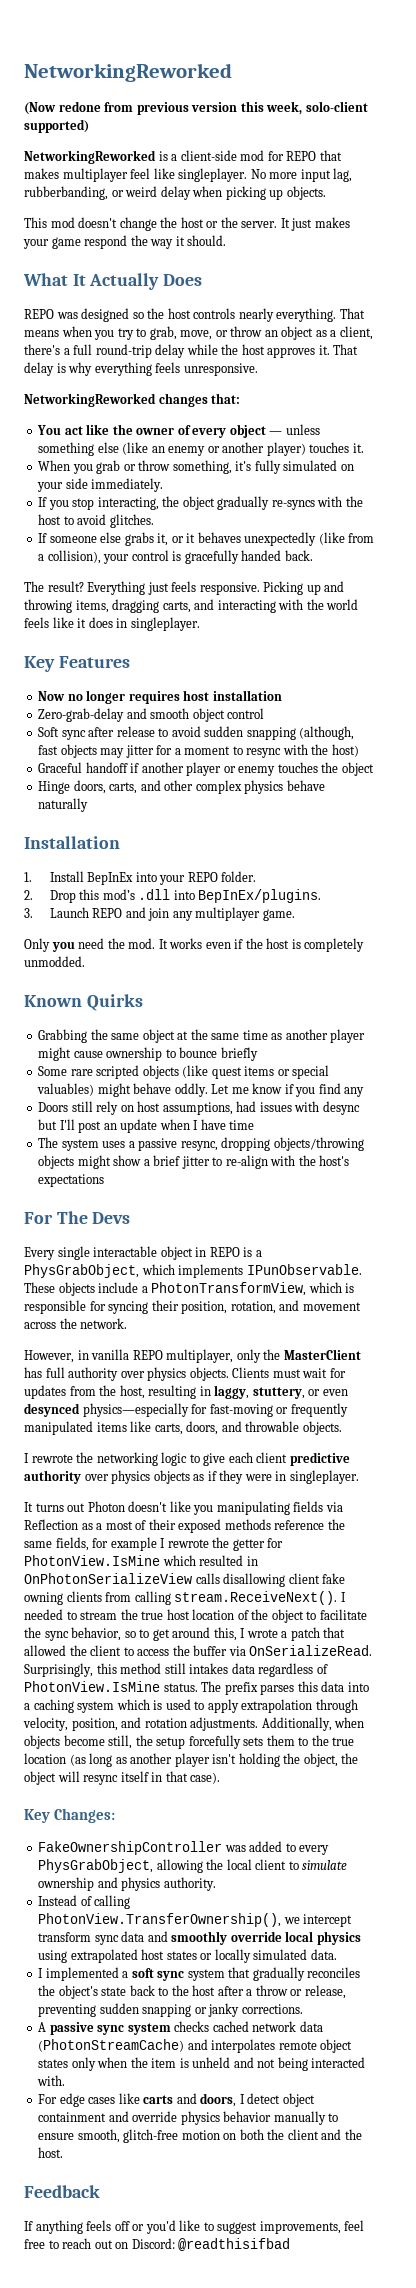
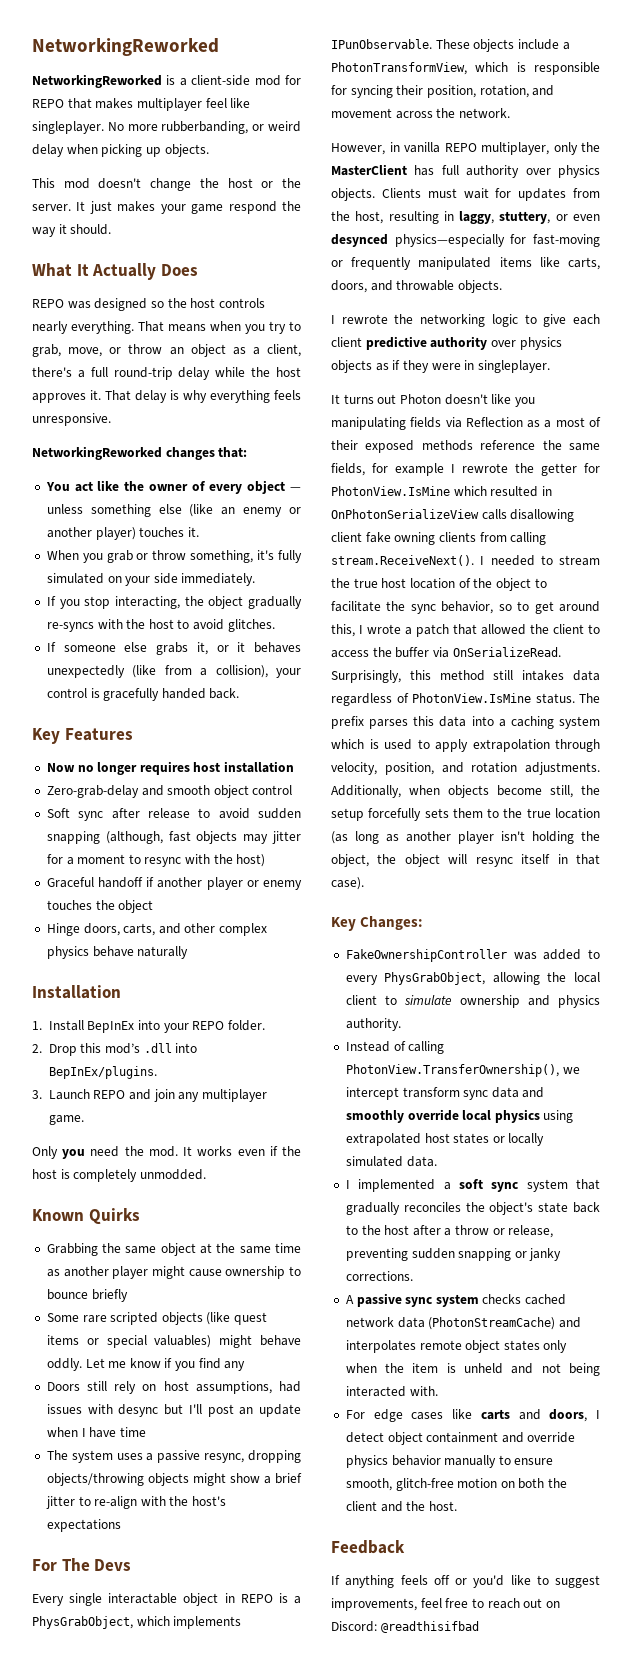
[24,63,232,82] [24,101,368,115] [24,119,89,133] NetworkingReworked // (Now redone from previous version this week, solo-client supported) -> [32,38,219,56] NetworkingReworked
[300,168,353,182] input lag, -> (158, 127) none
[24,581,345,595] [24,599,359,613] [24,617,200,631] // The result? Everything just feels responsive. Picking up and throwing items, dragging carts, and interacting with the world feels like it does in singleplayer. -> (240, 693) none

